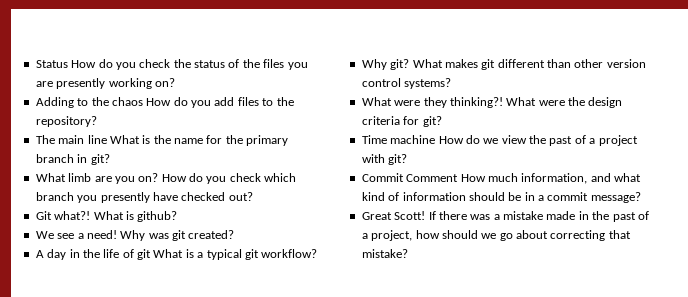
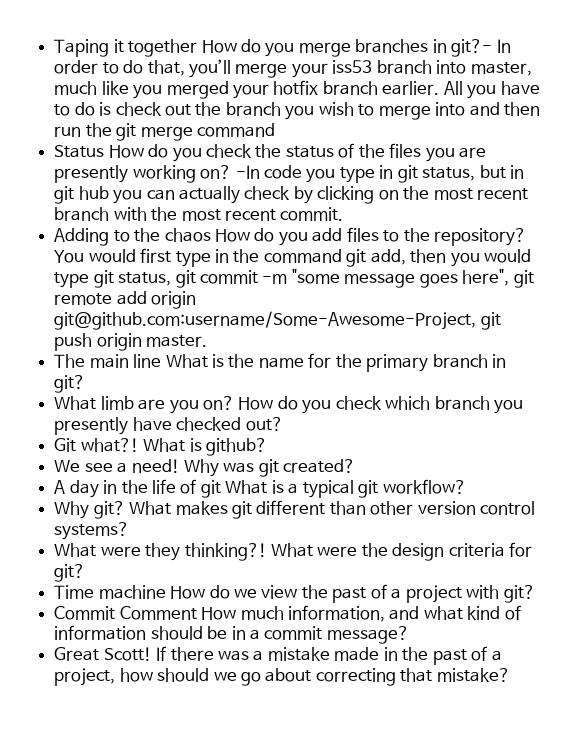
(35, 64) none -> [54,39,511,57] [54,59,532,78] [54,80,540,99] [54,102,541,120] [54,123,275,141] Taping it together How do you merge branches in git?- In order to do that, you’ll merge your iss53 branch into master, much like you merged your hotfix branch earlier. All you have to do is check out the branch you wish to merge into and then run the git merge command //
(175, 82) none -> [235,165,525,183] [54,186,529,204] [54,207,344,221] -In code you type in git status, but in git hub you can actually check by clicking on the most recent branch with the most recent commit.
(97, 121) none -> [54,248,532,267] [54,269,534,288] [54,291,197,309] [54,311,501,330] [54,333,208,351] You would first type in the command git add, then you would type git status, git commit -m "some message goes here", git remote add origin git@github.com:username/Some-Awesome-Project, git push origin master.

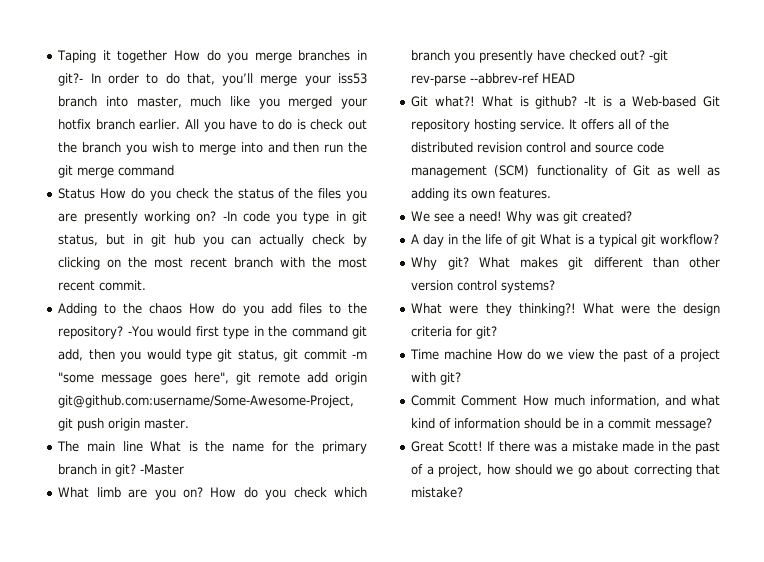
[54,250,85,263] You -> [127,326,153,337] -You
(86, 384) none -> [140,464,185,475] -Master
(283, 424) none -> [649,50,669,63] [411,73,576,86] -git rev-parse --abbrev-ref HEAD
(267, 447) none -> [584,96,720,107] [411,119,670,132] [411,142,665,153] [411,165,720,178] [411,188,552,201] -It is a Web-based Git repository hosting service. It offers all of the distributed revision control and source code management (SCM) functionality of Git as well as adding its own features.

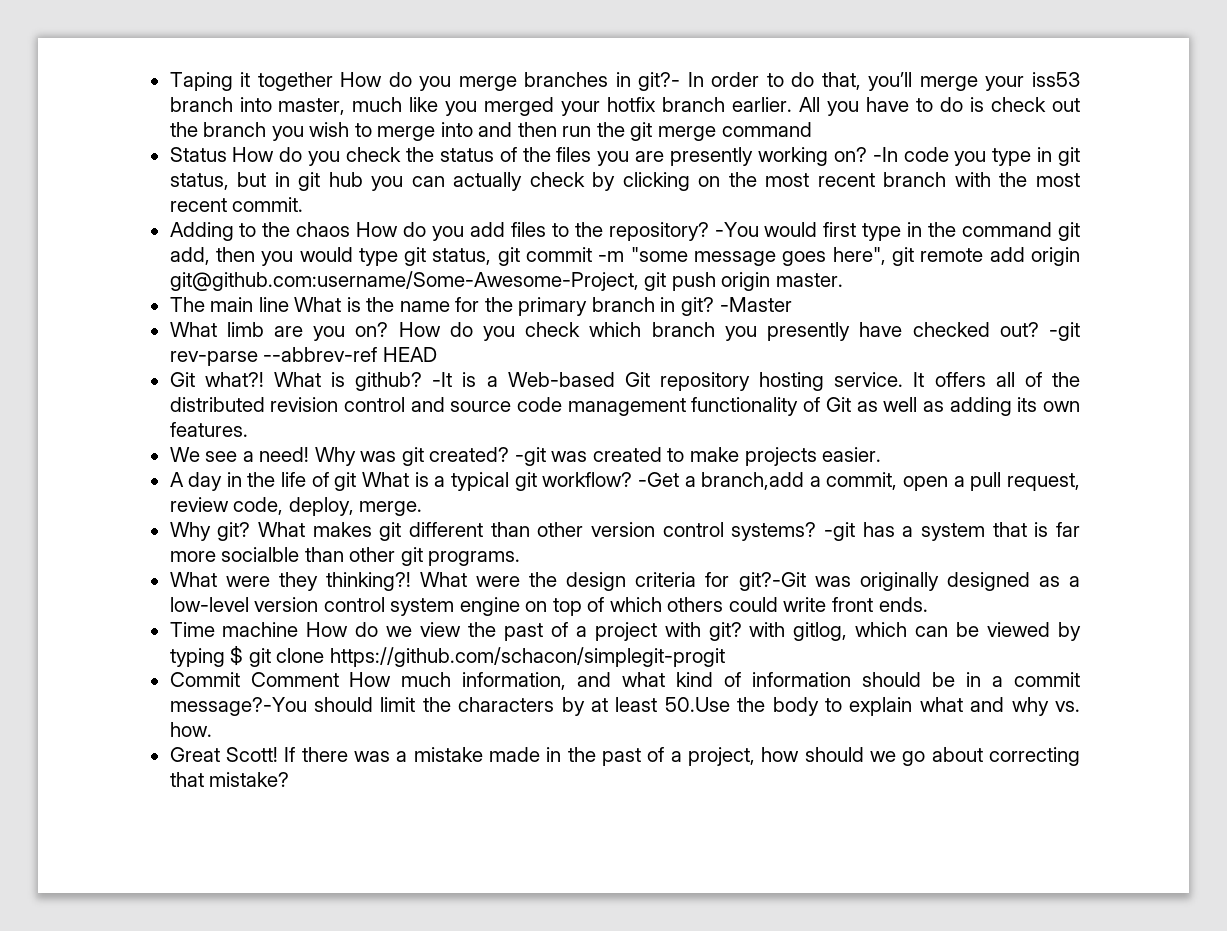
[494,165,530,177] (SCM) -> (686, 407) none
(633, 216) none -> [514,447,882,466] -git was created to make projects easier.
(720, 239) none -> [637,472,1080,491] [169,497,423,516] -Get a branch,add a commit, open a pull request, review code, deploy, merge.
(556, 286) none -> [823,522,1080,541] [169,547,521,566] -git has a system that is far more socialble than other git programs.
[476,326,498,339] git? -> [738,572,1081,591] [169,597,928,616] git?-Git was originally designed as a low-level version control system engine on top of which others could write front ends.
(462, 378) none -> [749,622,1082,641] [169,645,725,667] with gitlog, which can be viewed by typing $ git clone https://github.com/schacon/simplegit-progit
[655,418,713,431] message? -> [169,697,1081,716] [169,722,212,737] message?-You should limit the characters by at least 50.Use the body to explain what and why vs. how.

